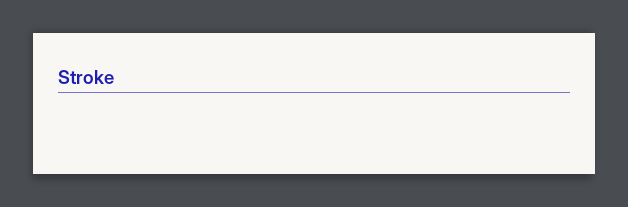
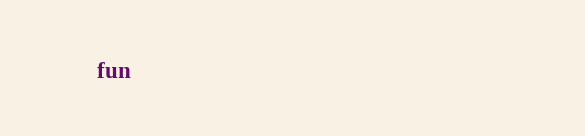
[58,70,114,84] Stroke -> [97,62,131,78] fun

